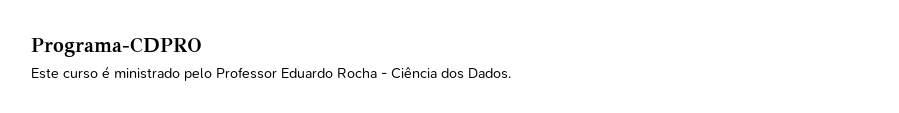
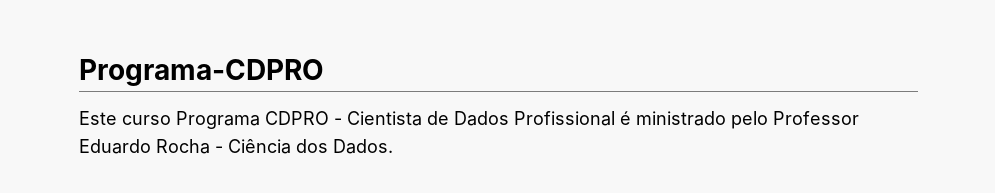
(98, 74) none -> [176,111,615,129] Programa CDPRO - Cientista de Dados Profissional

